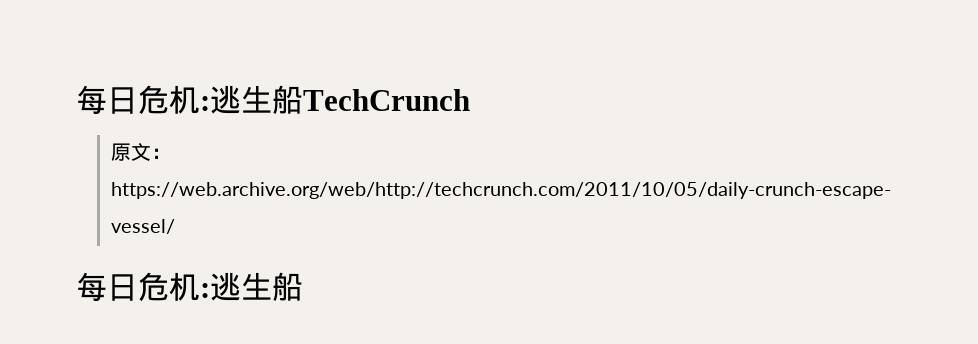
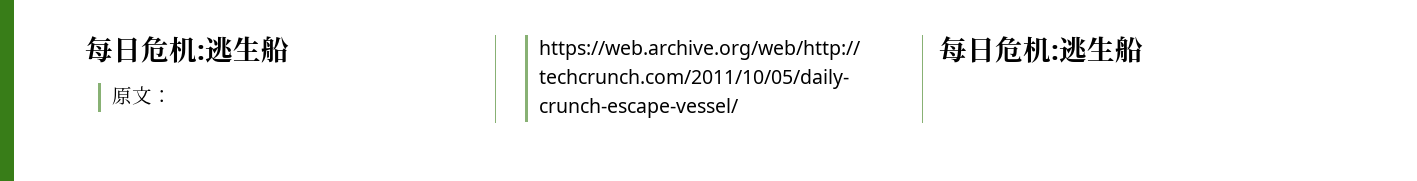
[76,85,470,115] 每日危机:逃生船TechCrunch -> [85,36,289,63] 每日危机:逃生船

